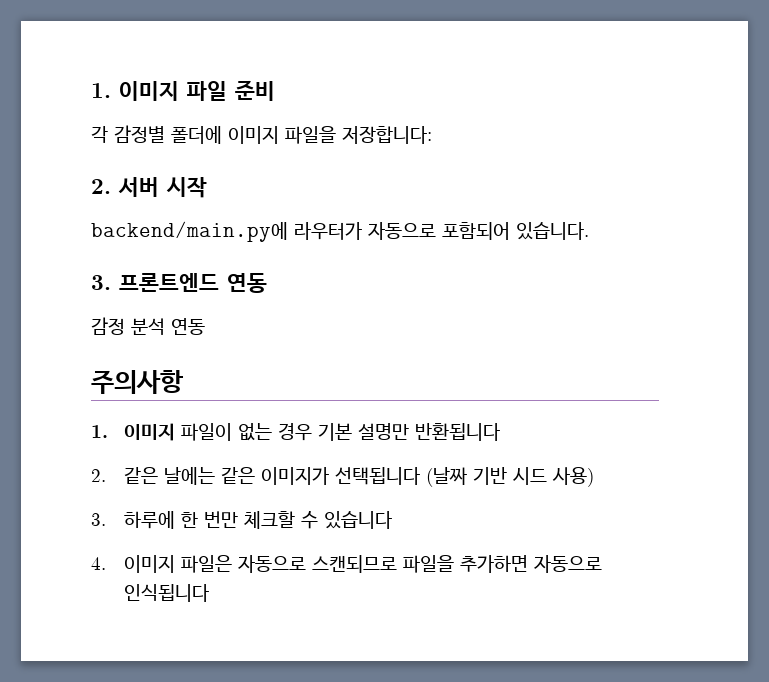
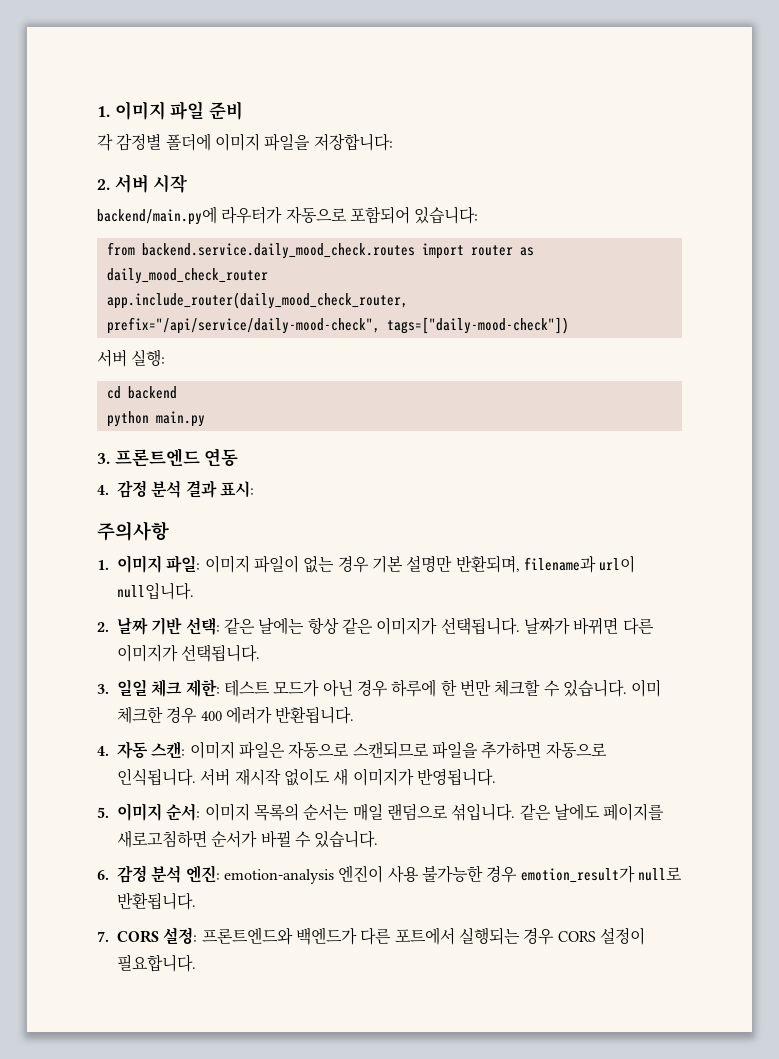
[516,222,589,240] 있습니다. -> [414,206,479,224] [106,242,534,259] [106,268,268,284] [106,292,408,309] [106,317,569,334] [97,349,166,367] [106,386,177,399] [106,411,205,427] 있습니다: // from backend.service.daily_mood_check.routes import router as daily_mood_check_router // app.include_router(daily_mood_check_router, prefix="/api/service/daily-mood-check", tags=["daily-mood-check"]) // 서버 실행: // cd backend // python main.py
[91,317,205,335] 감정 분석 연동 -> [97,480,254,498] 4. 감정 분석 결과 표시:
(175, 432) none -> [166,555,250,573] 파일: 이미지
[414,423,500,441] [91,469,106,482] 반환됩니다 // 2. -> [455,555,636,573] [117,582,194,600] [97,617,220,635] 반환되며, filename과 url이 null입니다. // 2. 날짜 기반 선택:
(215, 476) none -> [307,617,339,634] 항상
[334,467,594,487] [91,513,106,526] 선택됩니다 (날짜 기반 시드 사용) // 3. -> [440,617,654,635] [117,644,261,662] [97,679,388,697] 선택됩니다. 날짜가 바뀌면 다른 이미지가 선택됩니다. // 3. 일일 체크 제한: 테스트 모드가 아닌 경우
[323,511,392,529] [91,557,106,570] 있습니다 // 4. -> [562,679,662,697] [117,706,355,724] [97,741,186,759] 있습니다. 이미 체크한 경우 400 에러가 반환됩니다. // 4. 자동 스캔:
[123,584,209,602] 인식됩니다 -> [117,768,496,786] [97,803,665,821] [117,830,379,848] [97,865,682,884] [117,892,196,910] [97,927,645,945] [117,954,196,972] 인식됩니다. 서버 재시작 없이도 새 이미지가 반영됩니다. // 5. 이미지 순서: 이미지 목록의 순서는 매일 랜덤으로 섞입니다. 같은 날에도 페이지를 새로고침하면 순서가 바뀔 수 있습니다. // 6. 감정 분석 엔진: emotion-analysis 엔진이 사용 불가능한 경우 emotion_result가 null로 반환됩니다. // 7. CORS 설정: 프론트엔드와 백엔드가 다른 포트에서 실행되는 경우 CORS 설정이 필요합니다.

